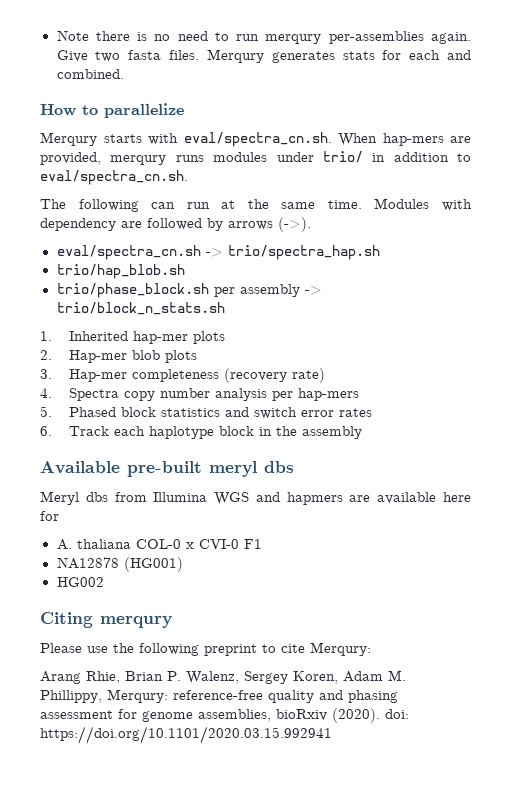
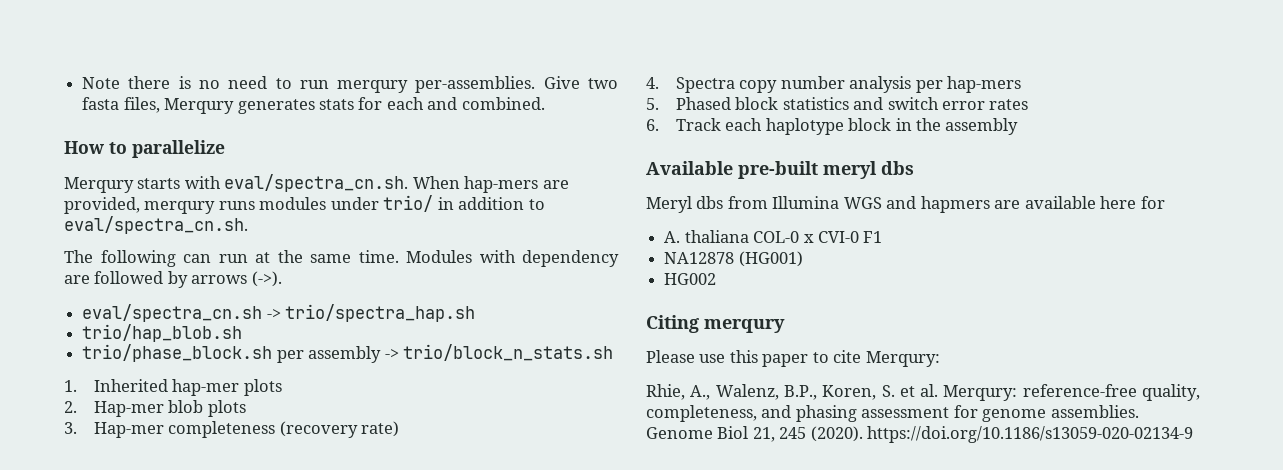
[328,31,471,44] per-assemblies again. -> [415,76,536,93] per-assemblies.
[169,50,199,60] files. -> [123,97,160,113] files,
[113,643,257,656] the following preprint -> [729,350,809,367] this paper
[40,670,406,684] [40,689,314,703] Arang Rhie, Brian P. Walenz, Sergey Koren, Adam M. Phillippy, Merqury: reference-free quality -> [646,384,1200,401] [646,405,757,422] Rhie, A., Walenz, B.P., Koren, S. et al. Merqury: reference-free quality, completeness,
[198,708,409,723] [40,726,332,744] assemblies, bioRxiv (2020). doi: https://doi.org/10.1101/2020.03.15.992941 -> [1050,405,1139,418] [646,426,1194,443] assemblies. Genome Biol 21, 245 (2020). https://doi.org/10.1186/s13059-020-02134-9

